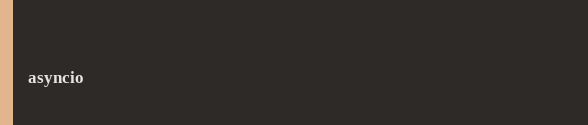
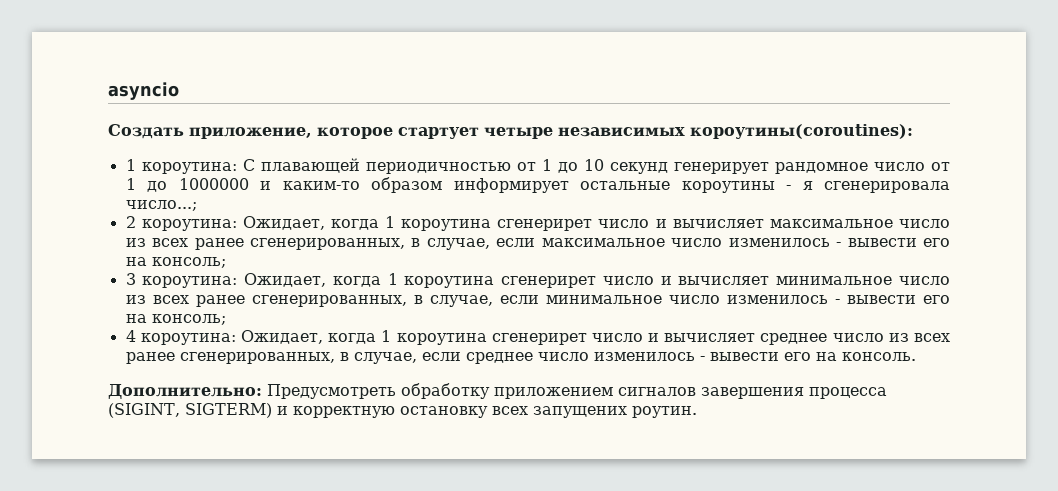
(84, 79) none -> [108,124,913,139] [125,158,950,174] [125,177,950,193] [125,200,197,211] [125,216,950,231] [125,238,951,250] [125,257,226,268] [125,273,950,288] [125,295,950,307] [125,314,226,325] [125,330,951,345] [125,352,916,364] [108,383,887,399] [108,403,697,418] // Создать приложение, которое стартует четыре независимых короутины(coroutines): // 1 короутина: С плавающей периодичностью от 1 до 10 секунд генерирует рандомное число от 1 до 1000000 и каким-то образом информирует остальные короутины - я сгенерировала число...; // 2 короутина: Ожидает, когда 1 короутина сгенерирет число и вычисляет максимальное число из всех ранее сгенерированных, в случае, если максимальное число изменилось - вывести его на консоль; // 3 короутина: Ожидает, когда 1 короутина сгенерирет число и вычисляет минимальное число из всех ранее сгенерированных, в случае, если минимальное число изменилось - вывести его на консоль; // 4 короутина: Ожидает, когда 1 короутина сгенерирет число и вычисляет среднее число из всех ранее сгенерированных, в случае, если среднее число изменилось - вывести его на консоль. // Дополнительно: Предусмотреть обработку приложением сигналов завершения процесса (SIGINT, SIGTERM) и корректную остановку всех запущених роутин.

